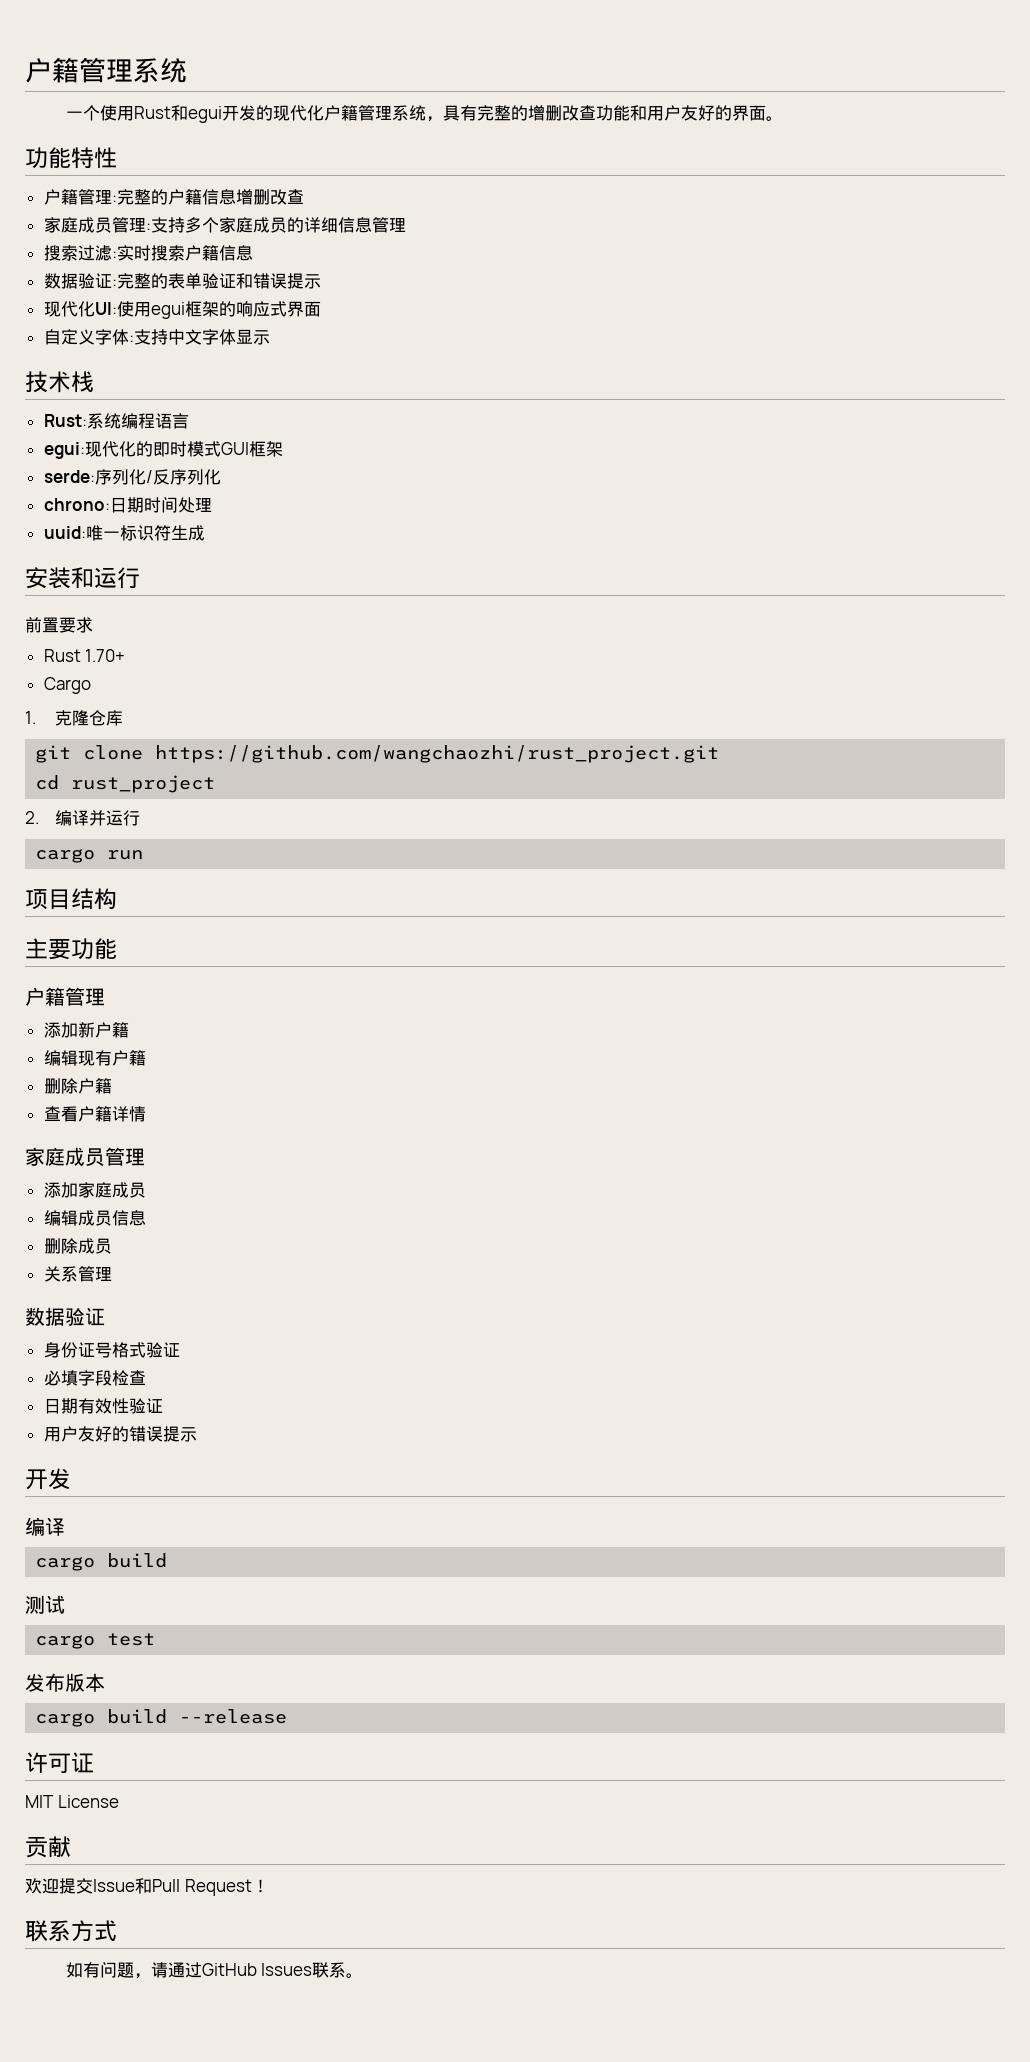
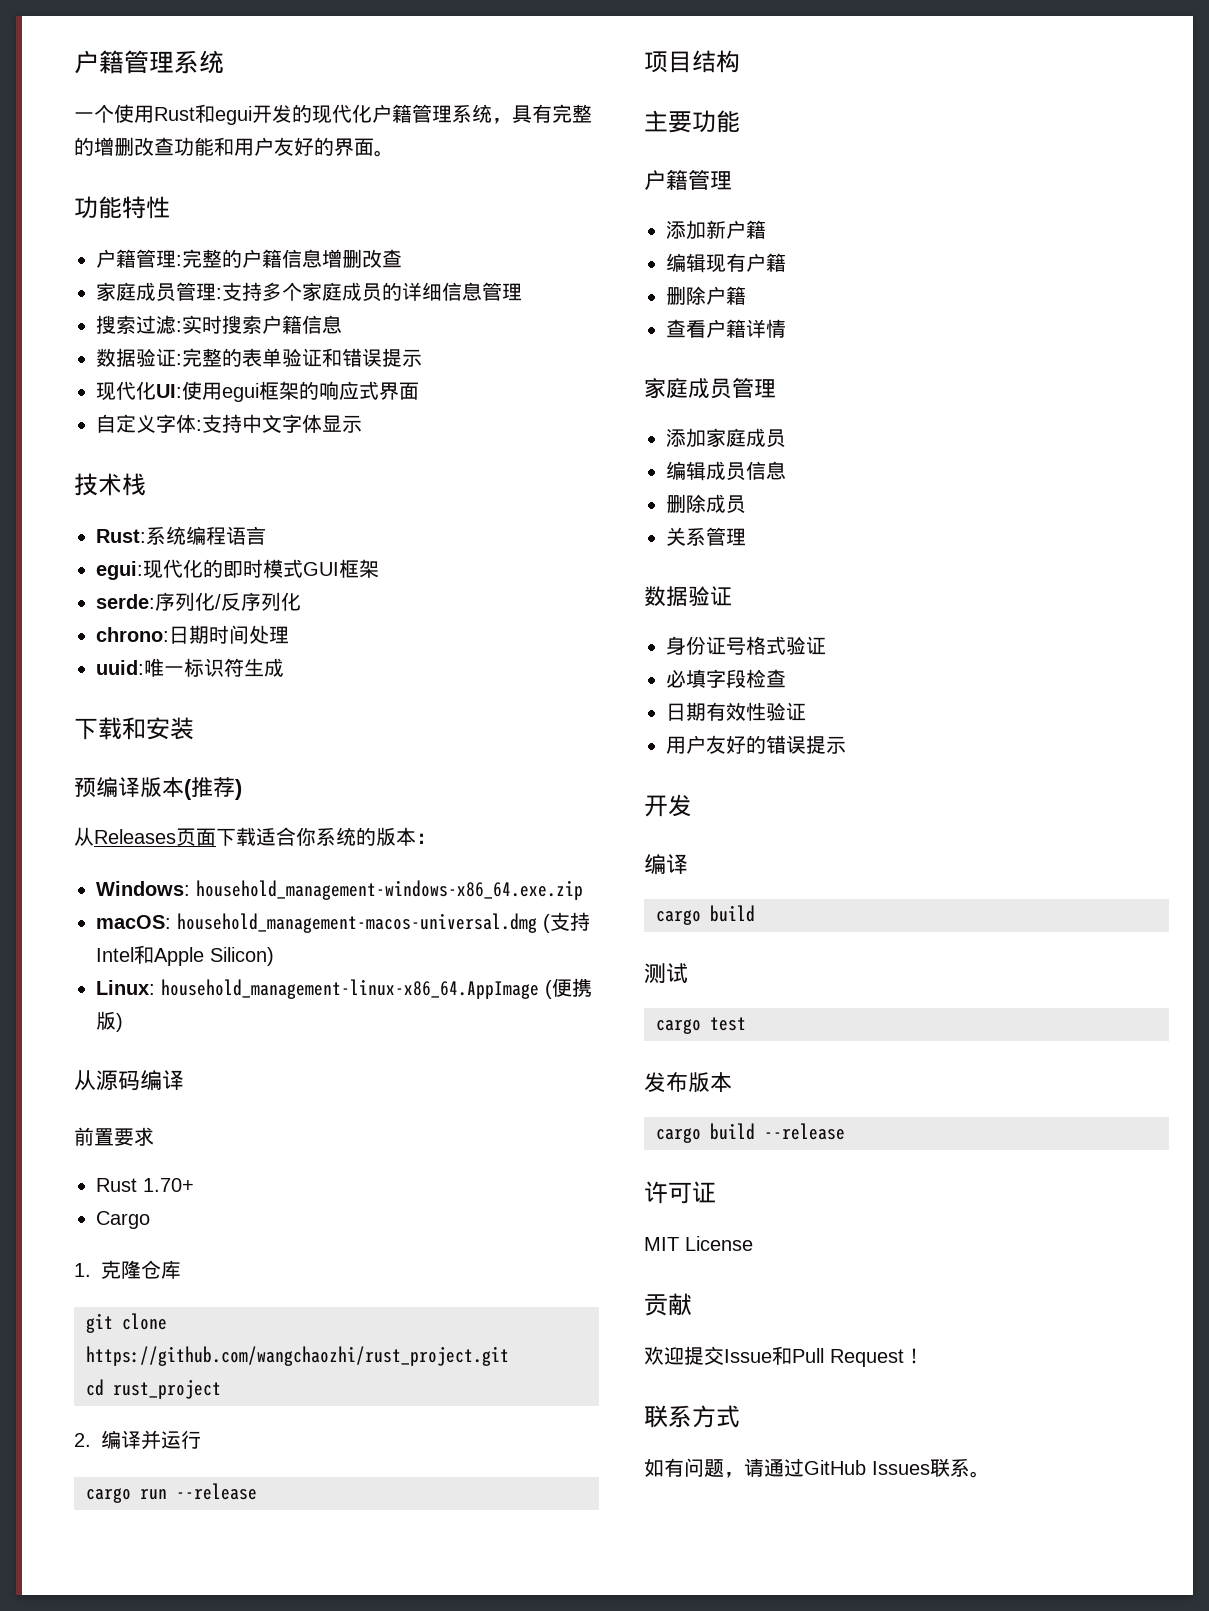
(205, 533) none -> [74,717,146,740] 下载和
[71,567,140,589] 和运行 -> [74,777,242,800] [74,827,436,846] [96,880,583,900] [96,912,590,933] [96,945,274,966] [96,978,592,999] [96,1011,123,1032] [74,1070,184,1091] // 预编译版本(推荐) // 从Releases页面下载适合你系统的版本： // Windows: household_management-windows-x86_64.exe.zip // macOS: household_management-macos-universal.dmg (支持Intel和Apple Silicon) // Linux: household_management-linux-x86_64.AppImage (便携版) // 从源码编译
(144, 855) none -> [176,1483,257,1500] --release

